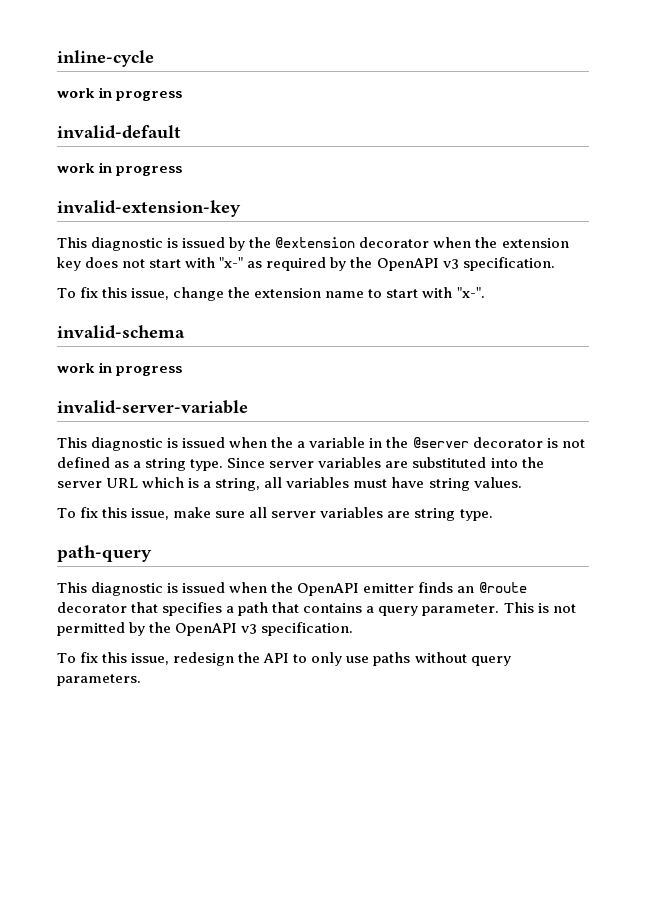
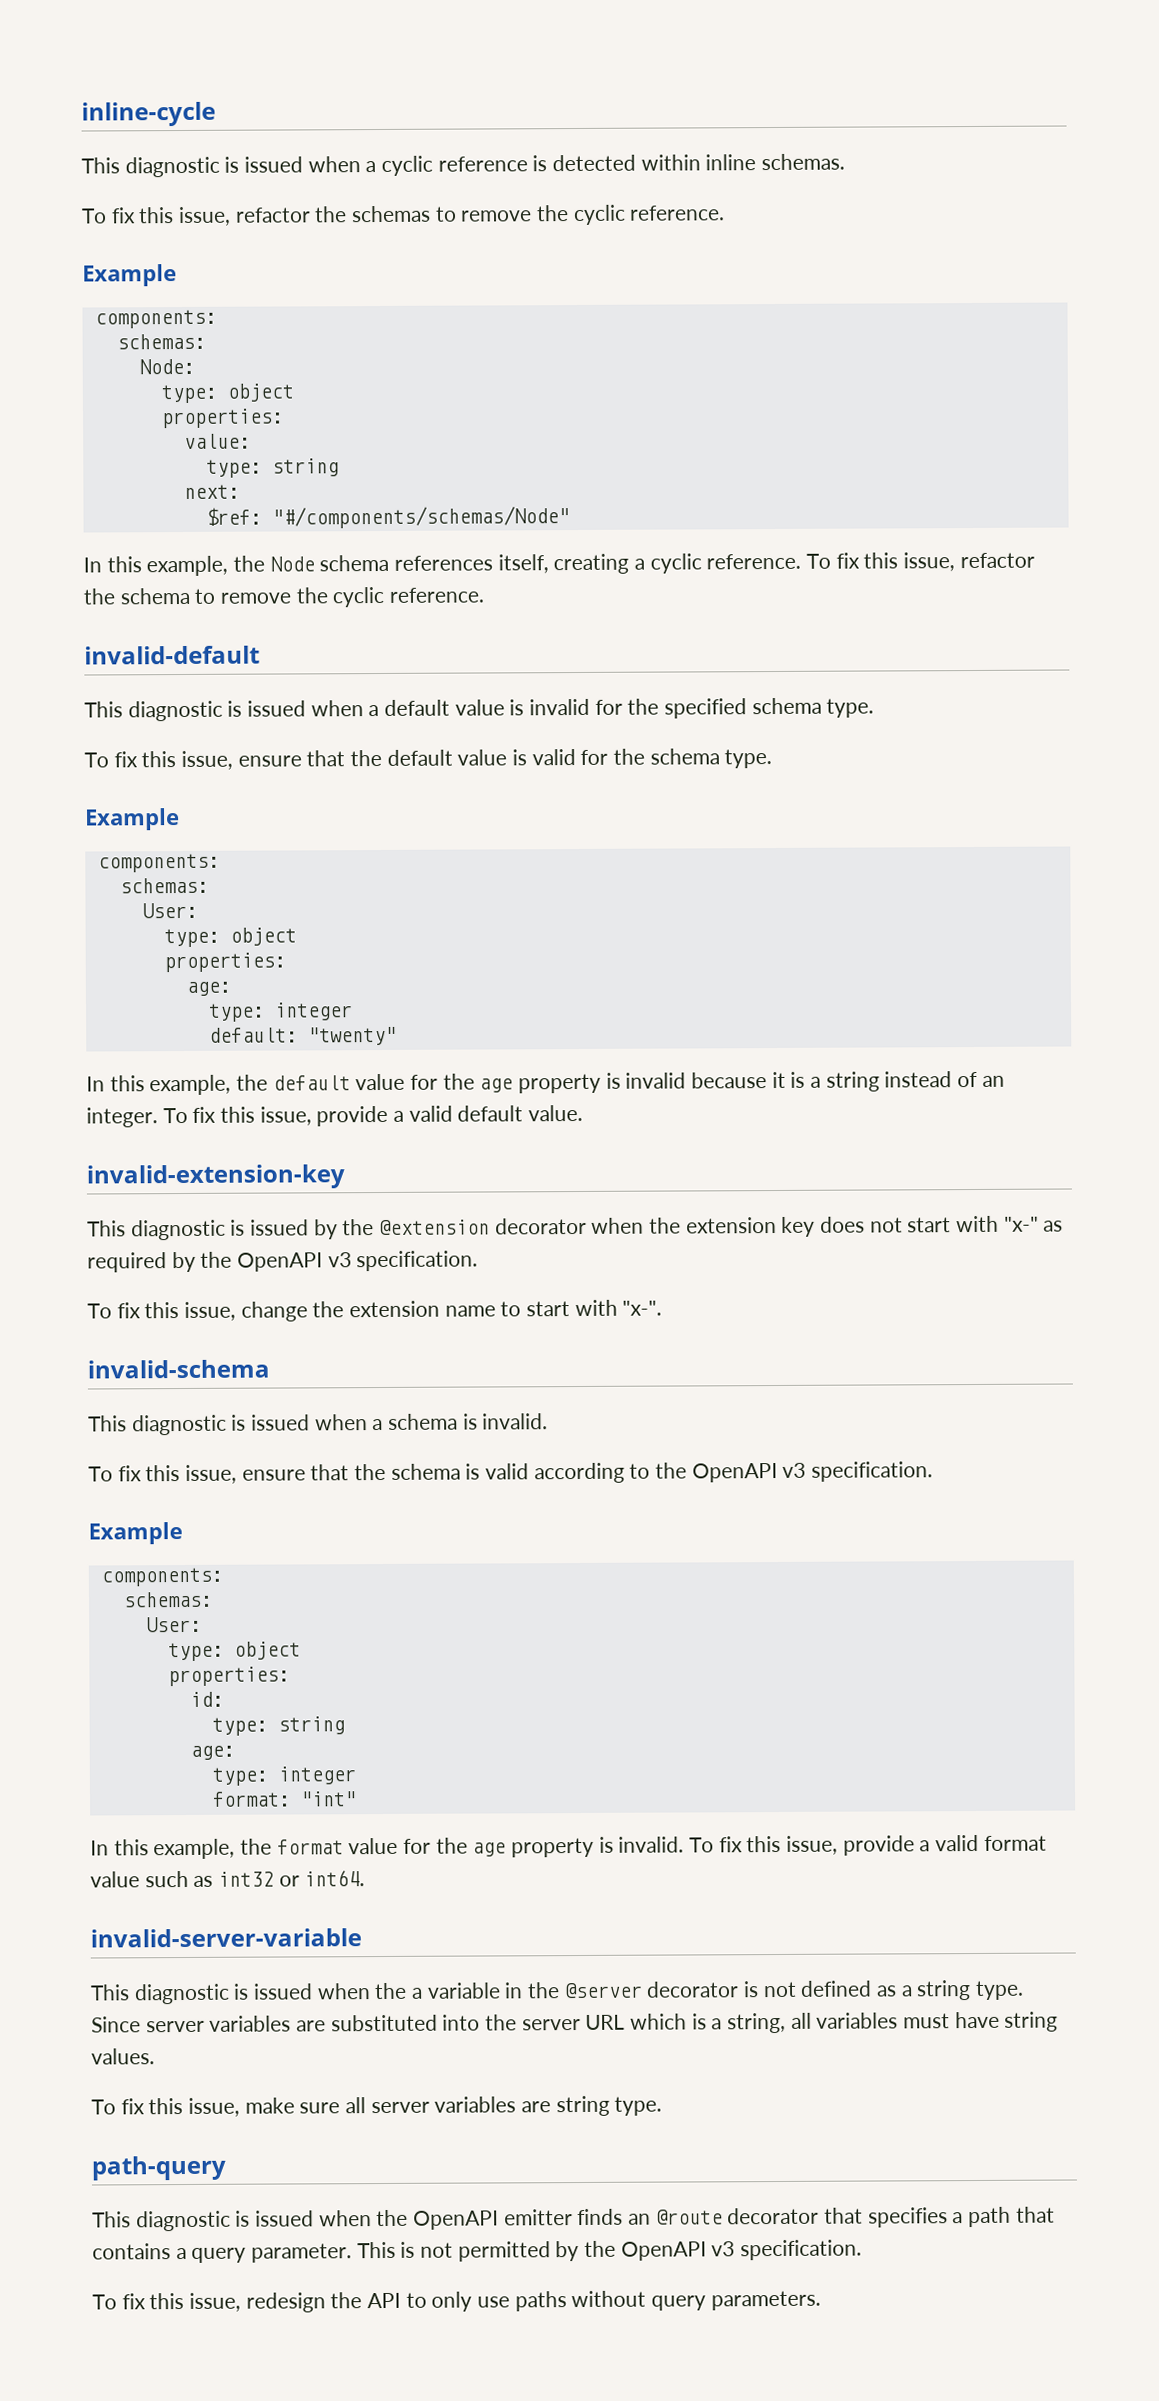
[57,87,183,101] [57,125,181,139] [57,162,183,176] work in progress // invalid-default // work in progress -> [81,153,846,178] [81,204,726,227] [82,264,177,287] [94,309,217,329] [116,333,206,350] [138,358,195,375] [160,383,294,404] [160,408,284,429] [183,433,251,449] [205,458,339,478] [183,484,240,499] [205,506,570,529] [83,552,1035,577] [83,586,485,608] [84,645,260,665] [84,697,875,722] [84,748,773,771] [85,808,180,831] [97,853,220,873] [119,877,209,894] [141,902,198,919] [163,927,297,948] [163,952,286,973] [185,981,231,996] [208,1002,353,1022] [208,1026,397,1046] [86,1071,1005,1096] [86,1104,584,1128] This diagnostic is issued when a cyclic reference is detected within inline schemas. // To fix this issue, refactor the schemas to remove the cyclic reference. // Example // components: // schemas: // Node: // type: object // properties: // value: // type: string // next: // $ref: "#/components/schemas/Node" // In this example, the Node schema references itself, creating a cyclic reference. To fix this issue, refactor the schema to remove the cyclic reference. // invalid-default // This diagnostic is issued when a default value is invalid for the specified schema type. // To fix this issue, ensure that the default value is valid for the schema type. // Example // components: // schemas: // User: // type: object // properties: // age: // type: integer // default: "twenty" // In this example, the default value for the age property is invalid because it is a string instead of an integer. To fix this issue, provide a valid default value.
[57,362,183,376] work in progress -> [88,1413,549,1436] [88,1461,934,1484] [88,1522,183,1545] [100,1567,223,1587] [122,1591,213,1608] [145,1616,202,1633] [167,1641,301,1662] [167,1666,290,1687] [189,1691,224,1707] [211,1716,345,1736] [189,1745,235,1760] [211,1766,356,1786] [211,1791,357,1807] [90,1834,1047,1860] [90,1870,366,1888] This diagnostic is issued when a schema is invalid. // To fix this issue, ensure that the schema is valid according to the OpenAPI v3 specification. // Example // components: // schemas: // User: // type: object // properties: // id: // type: string // age: // type: integer // format: "int" // In this example, the format value for the age property is invalid. To fix this issue, provide a valid format value such as int32 or int64.

